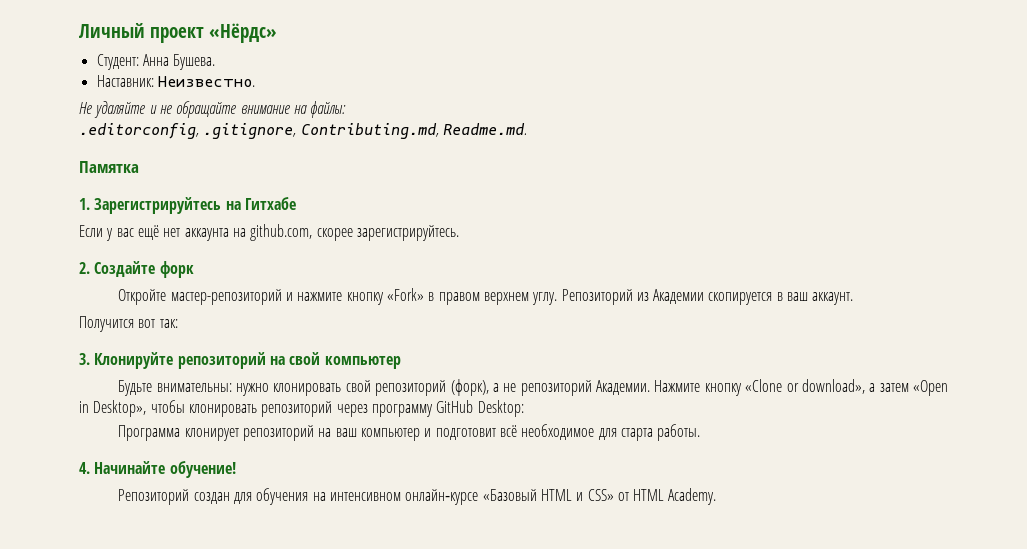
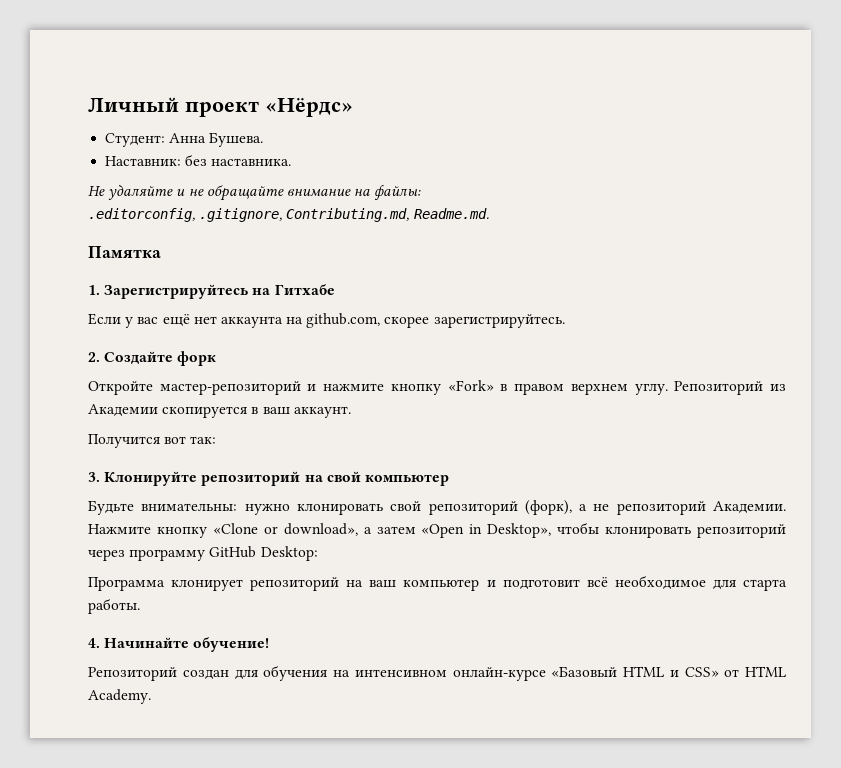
[157,76,255,87] Неизвестно. -> [185,154,292,166] без наставника.

